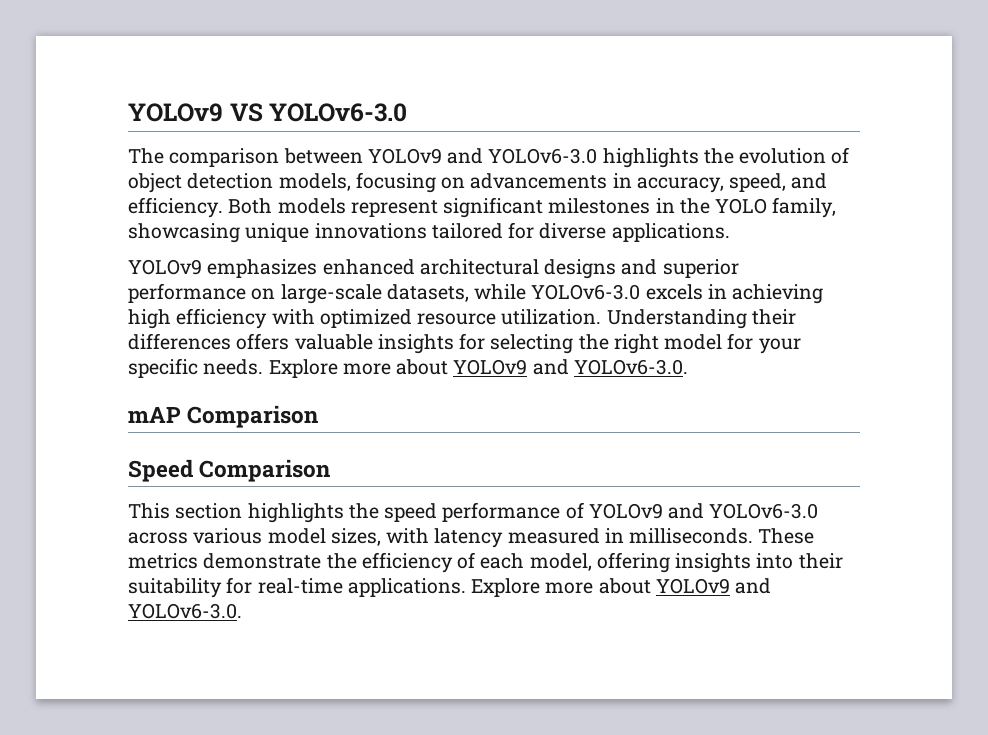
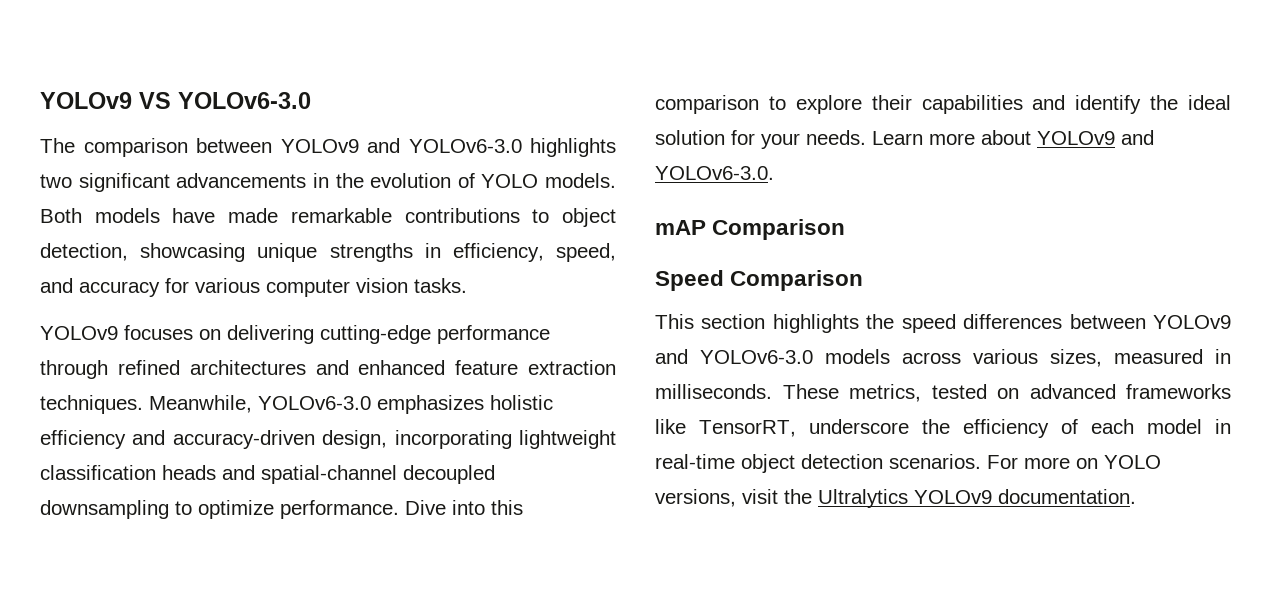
[703,147,850,164] [128,172,828,193] [128,197,837,218] [128,222,730,243] [128,259,739,279] [128,283,824,304] [128,308,796,329] [128,333,801,354] [128,358,338,378] the evolution of object detection models, focusing on advancements in accuracy, speed, and efficiency. Both models represent significant milestones in the YOLO family, showcasing unique innovations tailored for diverse applications. // YOLOv9 emphasizes enhanced architectural designs and superior performance on large-scale datasets, while YOLOv6-3.0 excels in achieving high efficiency with optimized resource utilization. Understanding their differences offers valuable insights for selecting the right model for your specific needs. Explore -> [40,173,616,192] [40,208,616,227] [40,243,617,262] [40,278,467,297] [40,325,550,344] [40,360,616,379] [40,395,553,414] [40,430,616,449] [40,465,495,484] [40,500,523,519] [655,95,1231,114] [655,130,923,149] two significant advancements in the evolution of YOLO models. Both models have made remarkable contributions to object detection, showcasing unique strengths in efficiency, speed, and accuracy for various computer vision tasks. // YOLOv9 focuses on delivering cutting-edge performance through refined architectures and enhanced feature extraction techniques. Meanwhile, YOLOv6-3.0 emphasizes holistic efficiency and accuracy-driven design, incorporating lightweight classification heads and spatial-channel decoupled downsampling to optimize performance. Dive into this comparison to explore their capabilities and identify the ideal solution for your needs. Learn
[442,502,819,522] performance of YOLOv9 and YOLOv6-3.0 -> [963,314,1231,329] [655,349,890,364] differences between YOLOv9 and YOLOv6-3.0 models
[267,528,815,548] [128,552,843,573] [128,577,772,598] [128,603,242,619] model sizes, with latency measured in milliseconds. These metrics demonstrate the efficiency of each model, offering insights into their suitability for real-time applications. Explore more about YOLOv9 and YOLOv6-3.0. -> [1050,349,1231,367] [655,384,1231,402] [655,419,1231,438] [655,454,1161,473] [655,489,1136,508] sizes, measured in milliseconds. These metrics, tested on advanced frameworks like TensorRT, underscore the efficiency of each model in real-time object detection scenarios. For more on YOLO versions, visit the Ultralytics YOLOv9 documentation.

